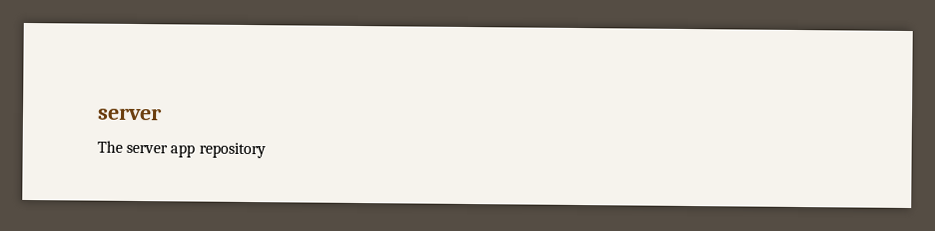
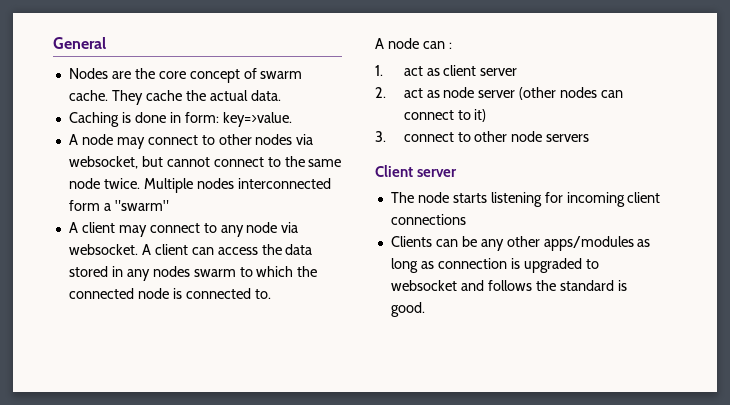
[97,107,162,121] [97,140,266,159] server // The server app repository -> [53,37,106,49] [68,68,303,83] [68,90,281,105] [68,112,292,127] [68,134,314,149] [68,156,342,169] [68,178,331,193] [68,200,169,211] [68,222,299,237] [68,244,313,255] [68,266,318,281] [68,288,271,299] [375,38,452,49] [375,65,518,76] [375,87,624,100] [403,109,487,122] [375,131,590,142] [375,165,458,177] [390,192,661,207] [390,214,466,225] [390,236,651,251] [390,258,599,273] [390,280,627,291] [390,302,425,317] General // Nodes are the core concept of swarm cache. They cache the actual data. // Caching is done in form: key=>value. // A node may connect to other nodes via websocket, but cannot connect to the same node twice. Multiple nodes interconnected form a "swarm" // A client may connect to any node via websocket. A client can access the data stored in any nodes swarm to which the connected node is connected to. // A node can : // 1. act as client server // 2. act as node server (other nodes can connect to it) // 3. connect to other node servers // Client server // The node starts listening for incoming client connections // Clients can be any other apps/modules as long as connection is upgraded to websocket and follows the standard is good.

